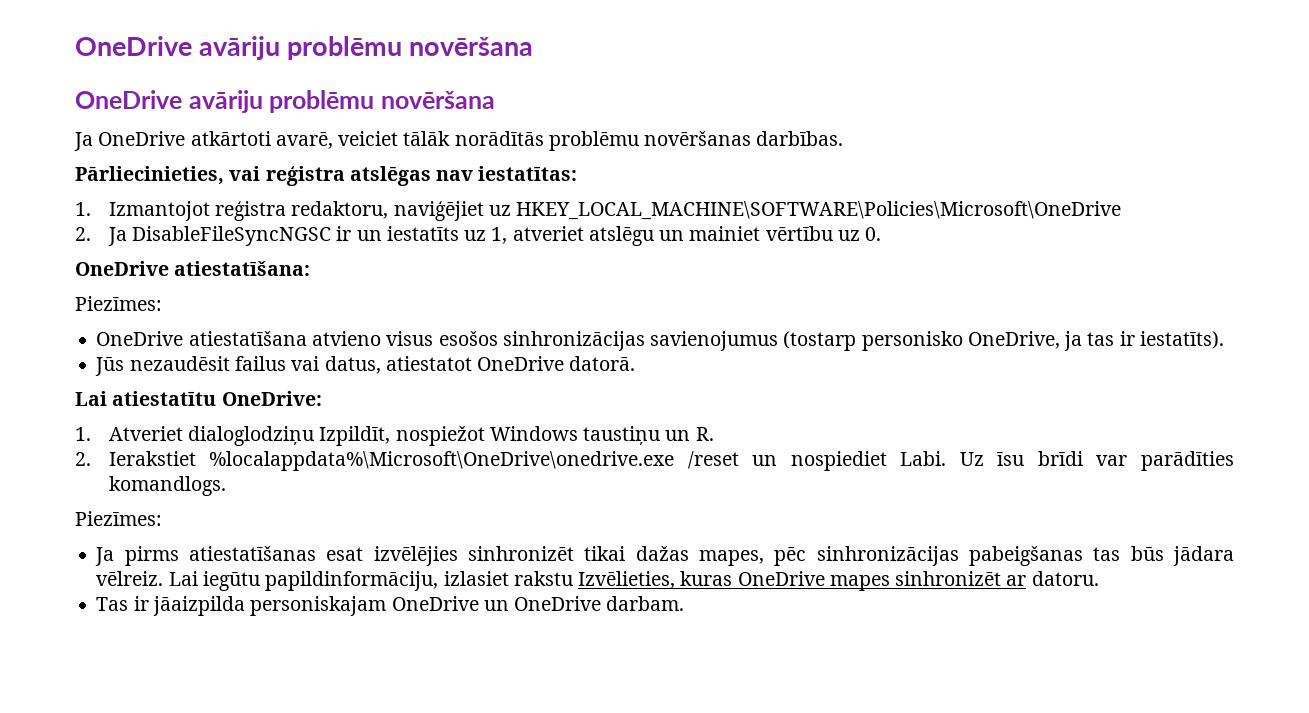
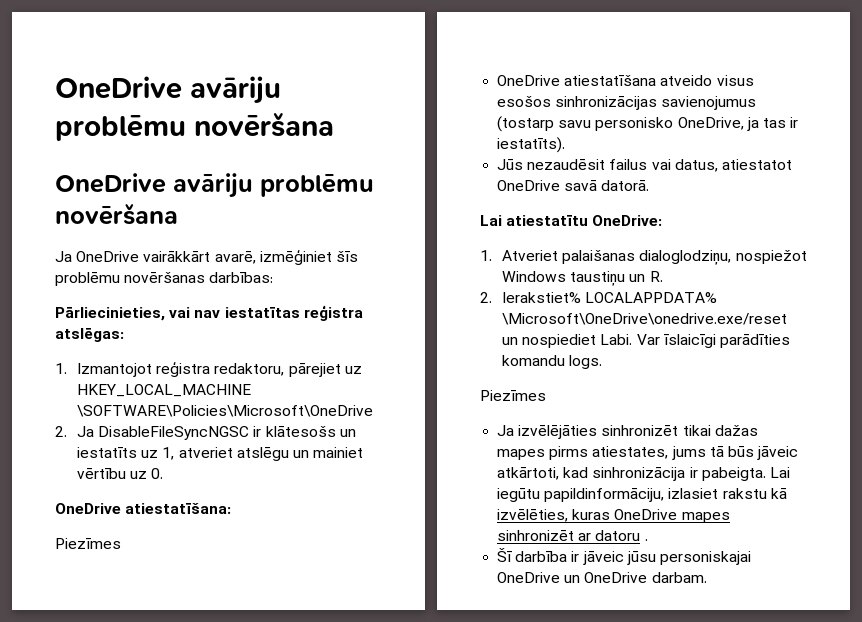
[190,131,544,149] atkārtoti avarē, veiciet tālāk norādītās -> [143,249,358,265] vairākkārt avarē, izmēģiniet šīs
[756,131,844,146] darbības. -> [209,272,274,283] darbības:
[265,166,578,186] reģistra atslēgas nav iestatītas: -> [194,305,363,321] [55,328,124,342] nav iestatītas reģistra atslēgas:
[393,201,1122,221] naviģējiet uz HKEY_LOCAL_MACHINE\SOFTWARE\Policies\Microsoft\OneDrive -> [288,363,362,377] [77,384,252,397] [77,405,374,417] pārejiet uz HKEY_LOCAL_MACHINE \SOFTWARE\Policies\Microsoft\OneDrive
(352, 233) none -> [265,426,336,437] klātesošs
[75,296,162,311] Piezīmes: -> [55,538,121,549] Piezīmes
[311,331,381,346] atvieno -> [660,75,713,86] atveido
(857, 341) none -> [558,120,592,128] savu
(565, 363) none -> [564,180,598,191] savā
[188,426,391,446] dialoglodziņu Izpildīt, -> [562,250,732,265] palaišanas dialoglodziņu,
[108,451,1234,471] [108,476,226,496] [75,511,162,526] [95,546,1235,566] [96,571,164,586] Ierakstiet %localappdata%\Microsoft\OneDrive\onedrive.exe /reset un nospiediet Labi. Uz īsu brīdi var parādīties komandlogs. // Piezīmes: // Ja pirms atiestatīšanas esat izvēlējies sinhronizēt tikai dažas mapes, pēc sinhronizācijas pabeigšanas tas būs jādara vēlreiz. -> [502,292,718,303] [502,313,788,325] [502,334,790,348] [502,355,603,369] [480,390,546,401] [497,425,758,439] [497,446,799,460] [497,467,766,481] Ierakstiet% LOCALAPPDATA% \Microsoft\OneDrive\onedrive.exe/reset un nospiediet Labi. Var īslaicīgi parādīties komandu logs. // Piezīmes // Ja izvēlējāties sinhronizēt tikai dažas mapes pirms atiestates, jums tā būs jāveic atkārtoti, kad sinhronizācija ir pabeigta.
[578,571,676,589] Izvēlieties, -> [770,488,787,499] [497,509,569,522] kā izvēlēties,
[1031,571,1099,586] [96,596,387,616] datoru. // Tas ir jāaizpilda personiskajam -> [595,530,648,541] [497,548,751,565] datoru . // Šī darbība ir jāveic jūsu personiskajai

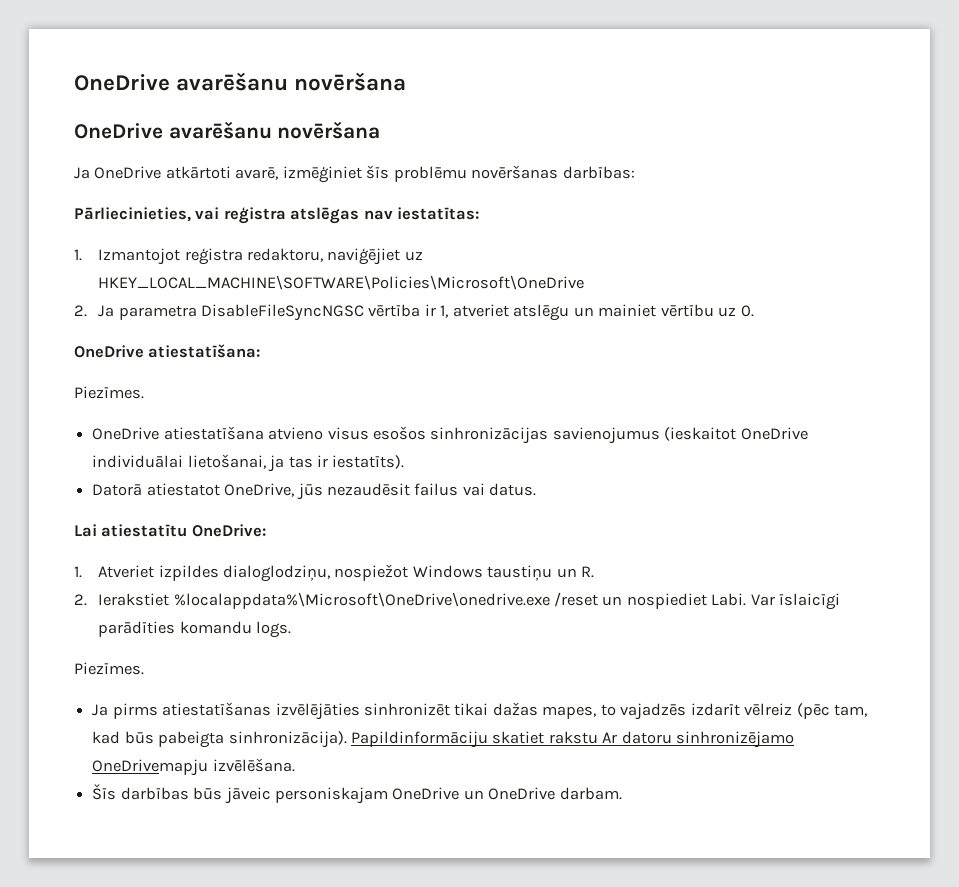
[55,76,281,104] [55,115,186,141] OneDrive avāriju problēmu -> [74,72,289,91] OneDrive avarēšanu
[173,173,374,198] avāriju problēmu -> [168,121,272,139] avarēšanu
[143,251,211,262] vairākkārt -> [165,166,231,179] atkārtoti
[194,305,363,321] [55,328,124,342] nav iestatītas reģistra atslēgas: -> [223,207,480,224] reģistra atslēgas nav iestatītas:
[288,363,362,377] [77,384,252,397] [77,405,374,417] [55,426,356,440] [77,447,159,458] pārejiet uz HKEY_LOCAL_MACHINE \SOFTWARE\Policies\Microsoft\OneDrive // 2. Ja DisableFileSyncNGSC ir klātesošs un iestatīts uz -> [327,248,423,265] [98,275,585,290] [74,304,436,321] naviģējiet uz HKEY_LOCAL_MACHINE\SOFTWARE\Policies\Microsoft\OneDrive // 2. Ja parametra DisableFileSyncNGSC vērtība ir
[55,538,121,549] Piezīmes -> [74,386,144,399] Piezīmes.
[660,75,713,86] atveido -> [268,427,324,440] atvieno
[497,116,744,132] (tostarp savu personisko OneDrive, -> [664,427,808,441] [92,454,266,469] (ieskaitot OneDrive individuālai lietošanai,
[497,159,792,172] [497,180,650,191] Jūs nezaudēsit failus vai datus, atiestatot OneDrive savā datorā. -> [92,483,537,500] Datorā atiestatot OneDrive, jūs nezaudēsit failus vai datus.
[562,250,636,264] palaišanas -> [158,565,219,581] izpildes
[502,292,718,303] [502,313,788,325] Ierakstiet% LOCALAPPDATA% \Microsoft\OneDrive\onedrive.exe/reset -> [98,592,598,609] Ierakstiet %localappdata%\Microsoft\OneDrive\onedrive.exe /reset
[480,390,546,401] [497,425,515,436] Piezīmes // Ja -> [74,662,144,675] [92,702,272,719] Piezīmes. // Ja pirms atiestatīšanas
[497,446,799,460] [497,467,790,481] [497,488,787,502] [497,509,730,523] [497,530,648,541] [497,548,751,565] mapes pirms atiestates, jums tā būs jāveic atkārtoti, kad sinhronizācija ir pabeigta. Lai iegūtu papildinformāciju, izlasiet rakstu kā izvēlēties, kuras OneDrive mapes sinhronizēt ar datoru . // Šī darbība ir jāveic jūsu personiskajai -> [542,703,868,720] [92,731,795,748] [92,758,295,776] [92,784,388,804] mapes, to vajadzēs izdarīt vēlreiz (pēc tam, kad būs pabeigta sinhronizācija). Papildinformāciju skatiet rakstu Ar datoru sinhronizējamo OneDrivemapju izvēlēšana. // Šīs darbības būs jāveic personiskajam

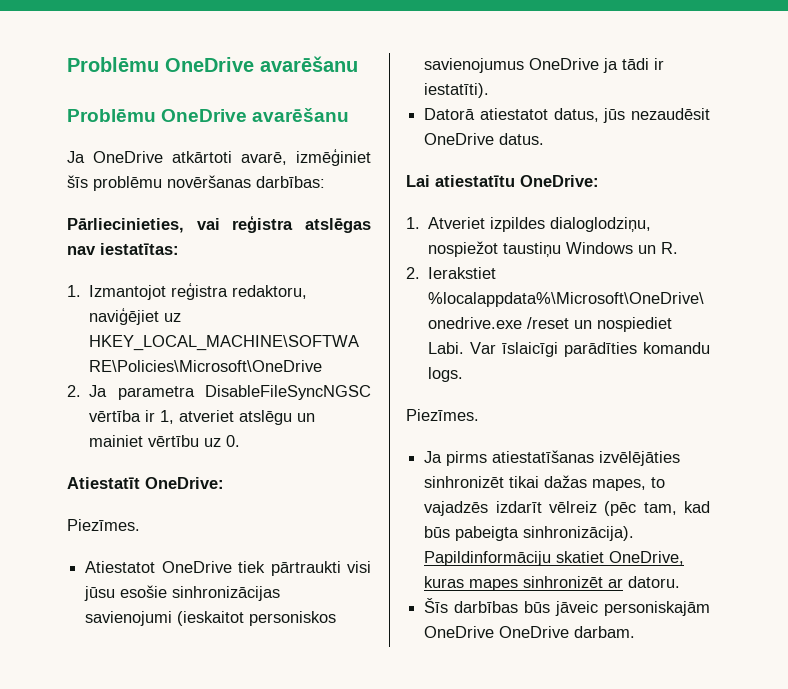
[74,72,407,91] [74,121,381,139] OneDrive avarēšanu novēršana // OneDrive avarēšanu novēršana -> [67,56,358,72] [67,108,350,122] Problēmu OneDrive avarēšanu // Problēmu OneDrive avarēšanu
[74,344,261,358] [74,386,144,399] [92,426,808,444] [92,454,405,472] OneDrive atiestatīšana: // Piezīmes. // OneDrive atiestatīšana atvieno visus esošos sinhronizācijas savienojumus (ieskaitot OneDrive individuālai lietošanai, ja tas ir iestatīts). -> [67,477,224,489] [67,519,140,531] [85,561,371,576] [84,585,281,601] [85,611,337,626] [424,58,665,73] [424,83,490,98] Atiestatīt OneDrive: // Piezīmes. // Atiestatot OneDrive tiek pārtraukti visi jūsu esošie sinhronizācijas savienojumi (ieskaitot personiskos savienojumus OneDrive ja tādi ir iestatīti).
[224,483,295,497] OneDrive, -> [553,108,599,122] datus,
[414,483,485,496] failus vai -> [424,133,495,145] OneDrive
[412,565,553,581] Windows taustiņu -> [503,242,634,257] taustiņu Windows
[548,731,795,748] [92,758,295,776] rakstu Ar datoru sinhronizējamo OneDrivemapju izvēlēšana. -> [609,551,685,565] [424,576,681,591] OneDrive, kuras mapes sinhronizēt ar datoru.
[274,787,484,804] personiskajam OneDrive un -> [604,601,710,616] [424,626,495,638] personiskajām OneDrive

